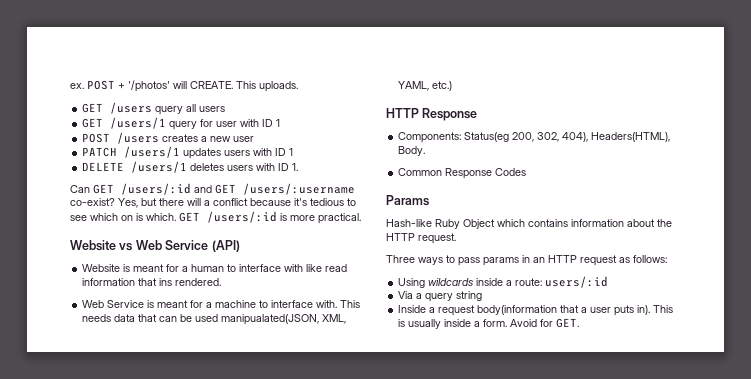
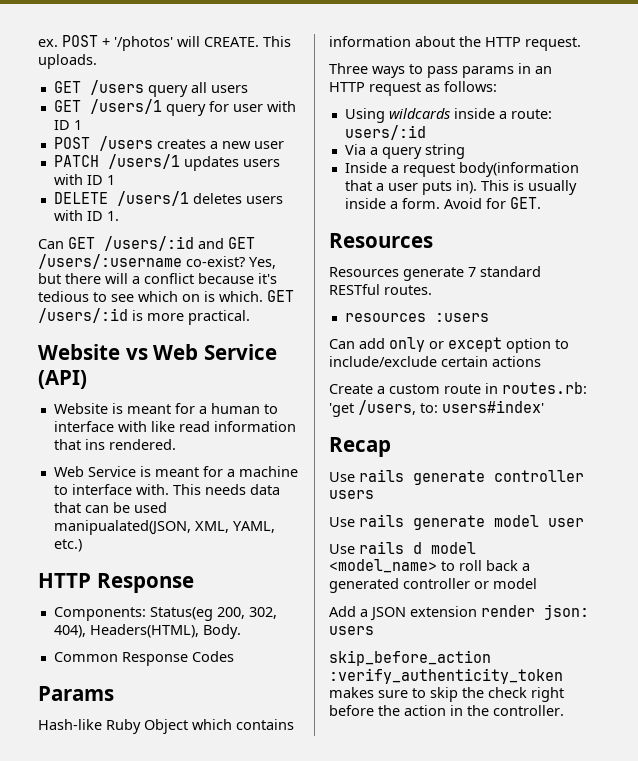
(580, 323) none -> [329,233,433,248] [329,266,541,281] [329,284,432,295] [344,313,489,322] [329,337,569,353] [329,356,541,367] [329,382,587,394] [329,400,544,417] [329,437,391,457] [329,469,584,485] [329,490,374,499] [329,514,584,530] [329,541,476,554] [329,559,530,573] [329,578,537,593] [329,604,589,621] [329,626,374,635] [329,650,491,666] [329,668,563,684] [329,687,564,702] [329,705,564,716] // Resources // Resources generate 7 standard RESTful routes. // resources :users // Can add only or except option to include/exclude certain actions // Create a custom route in routes.rb: 'get /users, to: users#index' // Recap // Use rails generate controller users // Use rails generate model user // Use rails d model <model_name> to roll back a generated controller or model // Add a JSON extension render json: users // skip_before_action :verify_authenticity_token makes sure to skip the check right before the action in the controller.

